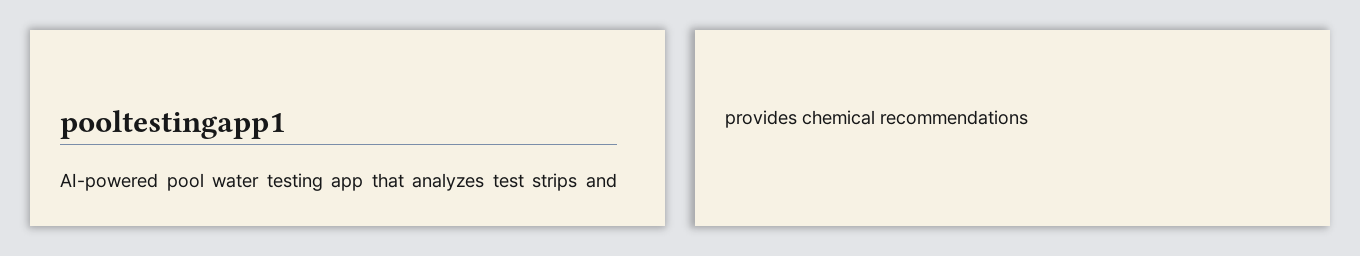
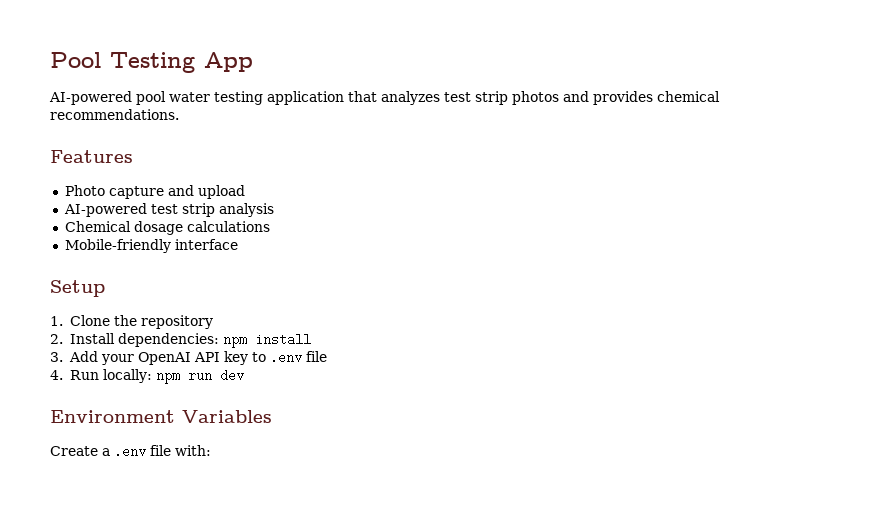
[60,110,285,139] pooltestingapp1 -> [50,52,253,73] Pool Testing App
[331,177,364,191] app -> [267,91,344,105] application
[532,173,578,191] strips -> [475,91,559,105] strip photos
[880,110,1028,125] recommendations -> [50,109,179,120] [50,150,133,163] [64,185,245,199] [63,203,274,217] [64,221,270,235] [64,239,238,253] [50,280,105,297] [50,315,214,329] [50,333,312,348] [50,351,328,365] [50,369,245,384] [50,410,272,423] [50,445,211,458] recommendations. // Features // Photo capture and upload // AI-powered test strip analysis // Chemical dosage calculations // Mobile-friendly interface // Setup // 1. Clone the repository // 2. Install dependencies: npm install // 3. Add your OpenAI API key to .env file // 4. Run locally: npm run dev // Environment Variables // Create a .env file with:

